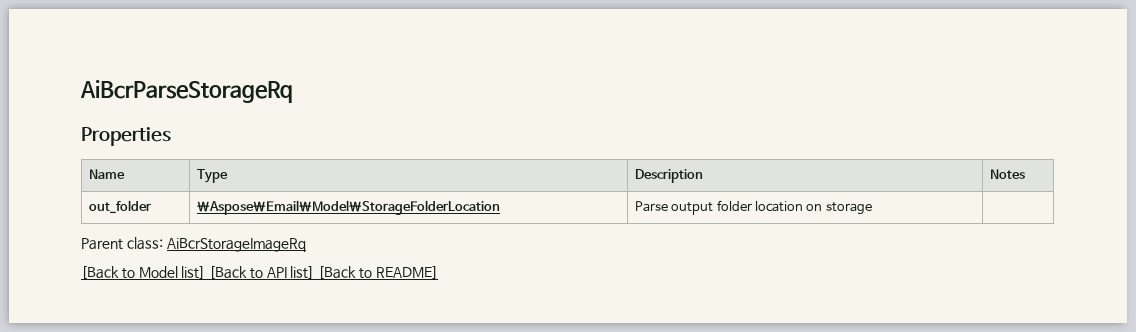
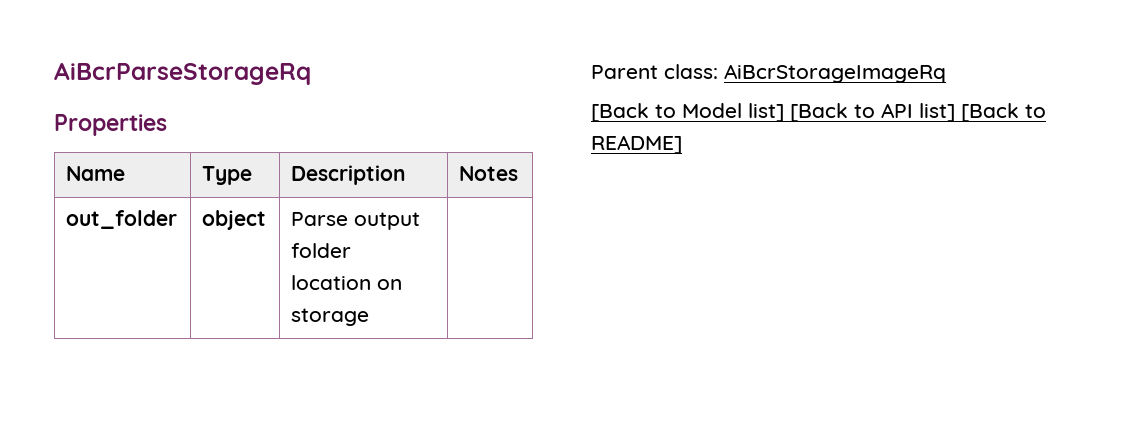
[196,200,500,215] \Aspose\Email\Model\StorageFolderLocation -> [202,210,267,230] object

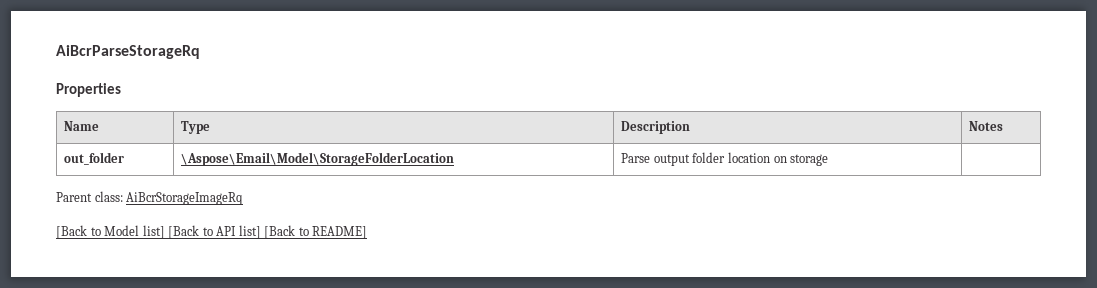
[202,210,267,230] object -> [181,152,455,166] \Aspose\Email\Model\StorageFolderLocation

